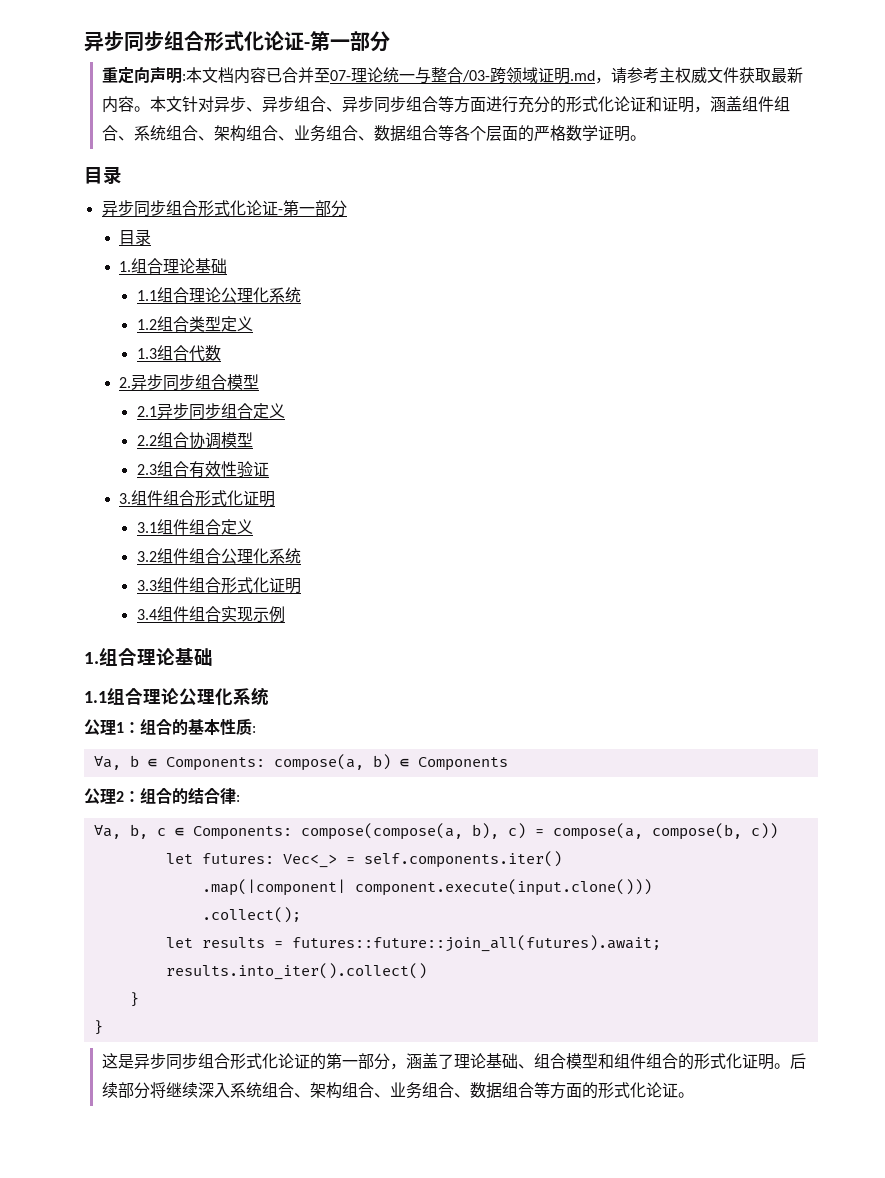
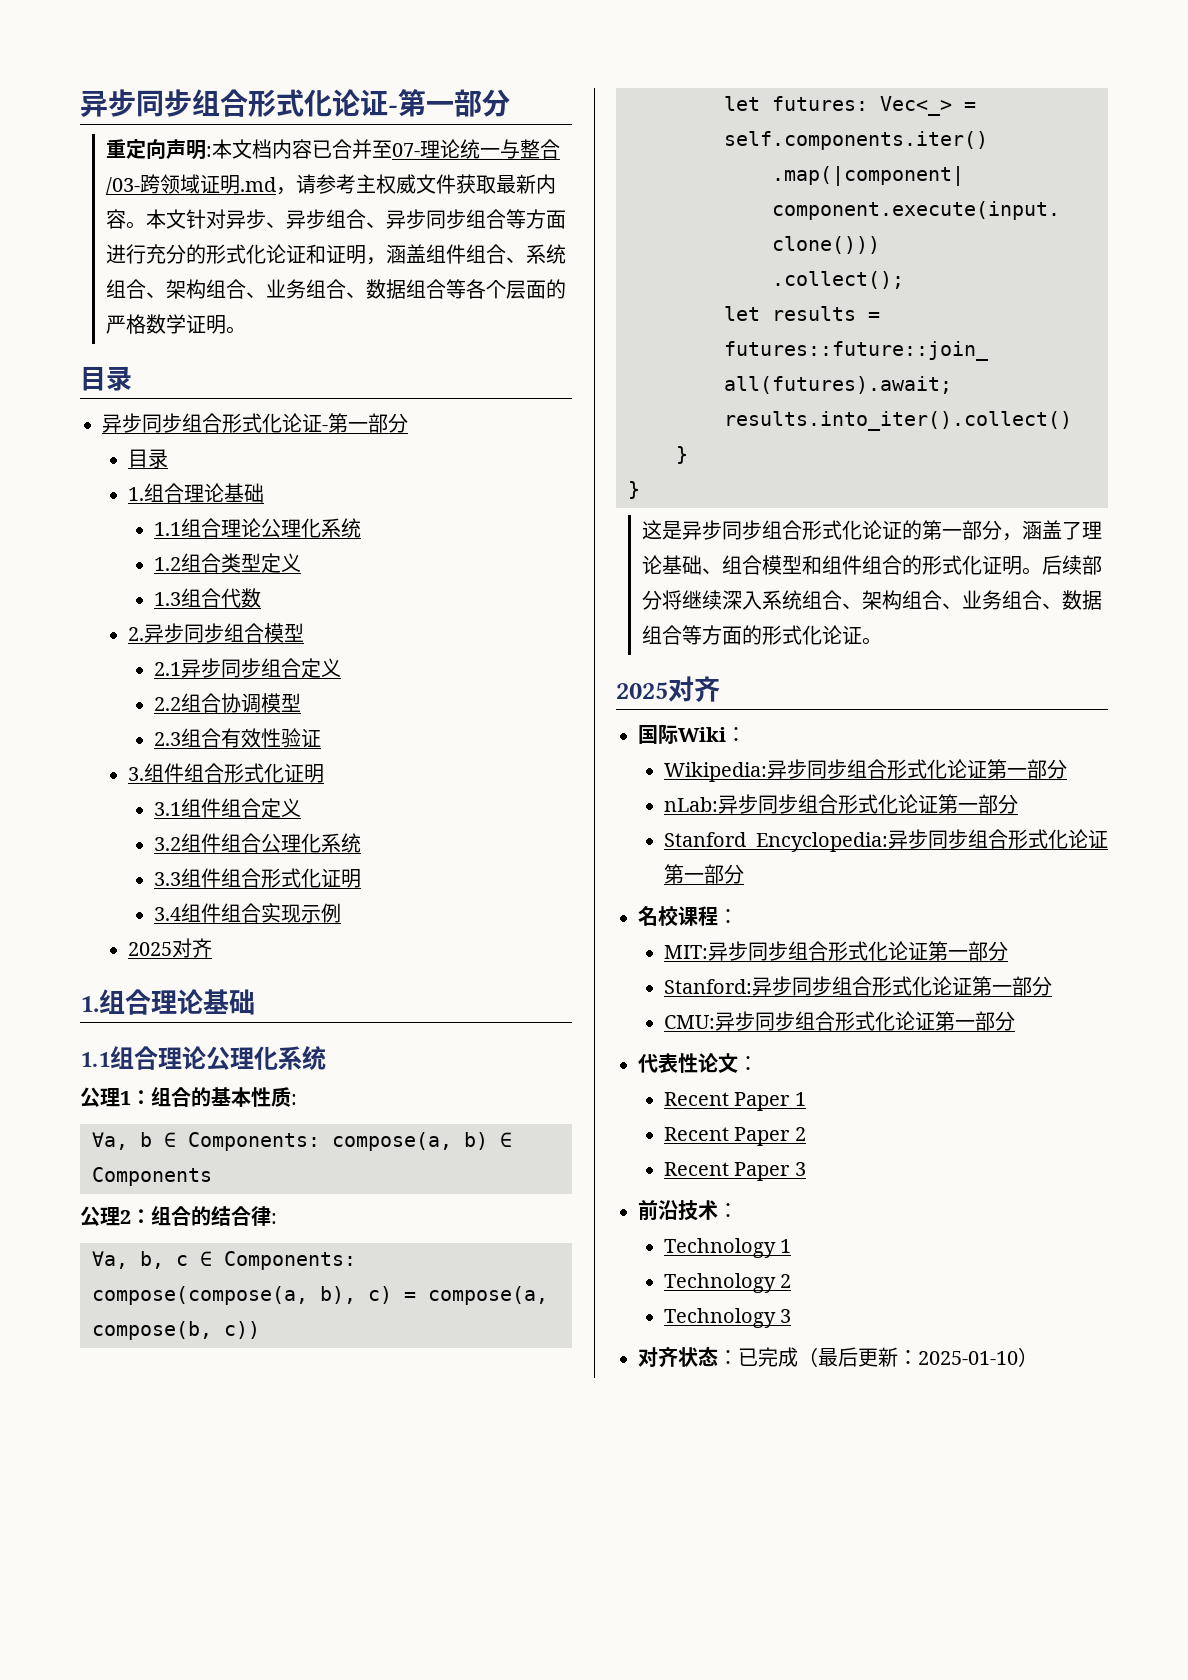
(285, 614) none -> [127,938,212,958] // 2025对齐
(694, 1095) none -> [616,676,720,702] [638,724,746,744] [663,759,1067,782] [663,794,1018,814] [663,829,1108,852] [663,864,744,884] [638,906,738,926] [663,941,1008,961] [663,976,1052,996] [663,1011,1015,1031] [638,1053,758,1073] [663,1092,806,1111] [663,1127,806,1146] [663,1162,806,1181] [638,1200,738,1221] [663,1238,792,1258] [663,1273,792,1293] [663,1308,792,1328] [638,1346,1038,1368] // 2025对齐 // 国际Wiki： // Wikipedia:异步同步组合形式化论证第一部分 // nLab:异步同步组合形式化论证第一部分 // Stanford Encyclopedia:异步同步组合形式化论证第一部分 // 名校课程： // MIT:异步同步组合形式化论证第一部分 // Stanford:异步同步组合形式化论证第一部分 // CMU:异步同步组合形式化论证第一部分 // 代表性论文： // Recent Paper 1 // Recent Paper 2 // Recent Paper 3 // 前沿技术： // Technology 1 // Technology 2 // Technology 3 // 对齐状态：已完成（最后更新：2025-01-10）

